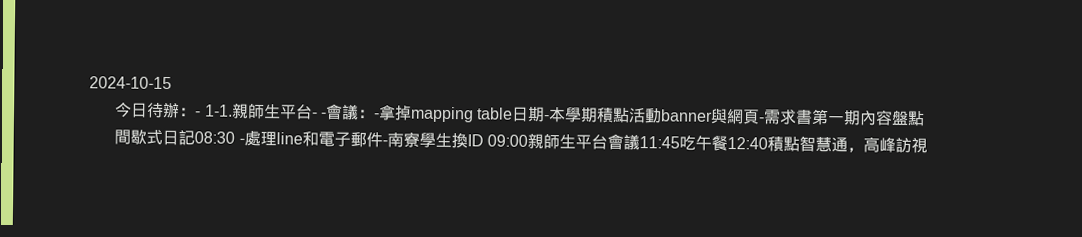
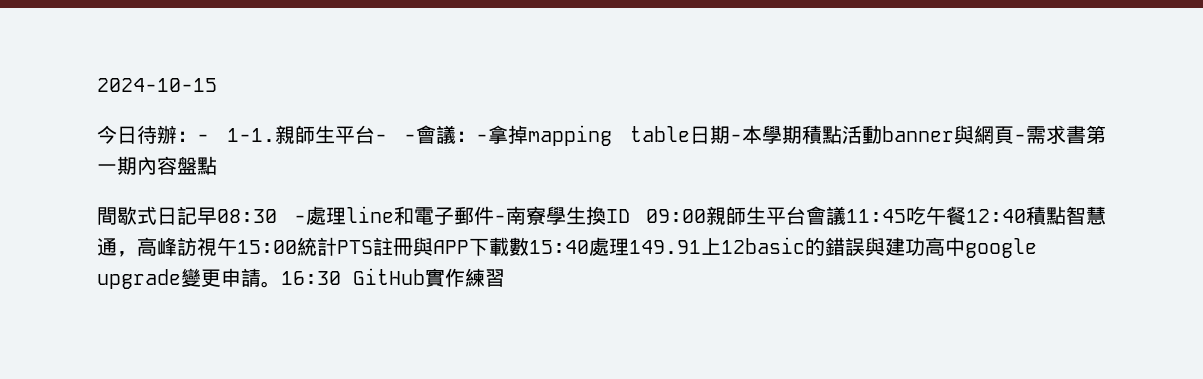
(196, 138) none -> [197,207,217,225] 早
(929, 145) none -> [217,237,1037,258] [97,268,505,289] 午15:00統計PTS註冊與APP下載數15:40處理149.91上12basic的錯誤與建功高中google upgrade變更申請。16:30 GitHub實作練習

